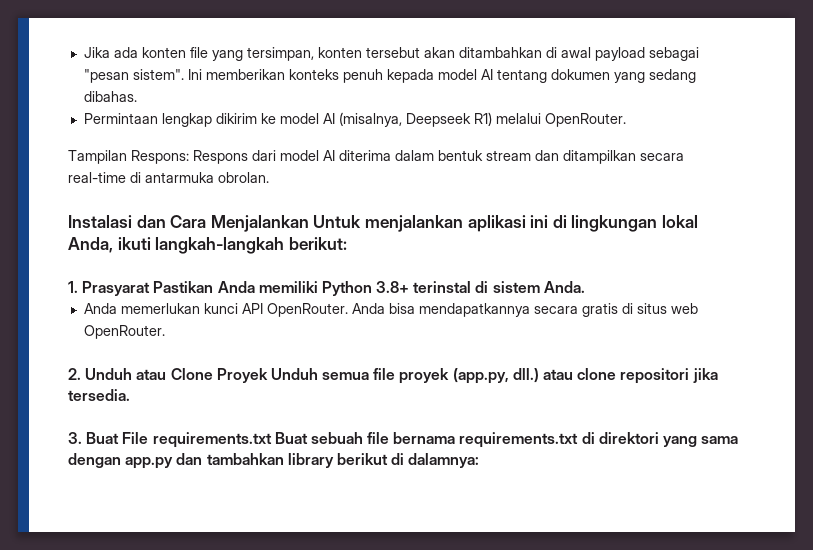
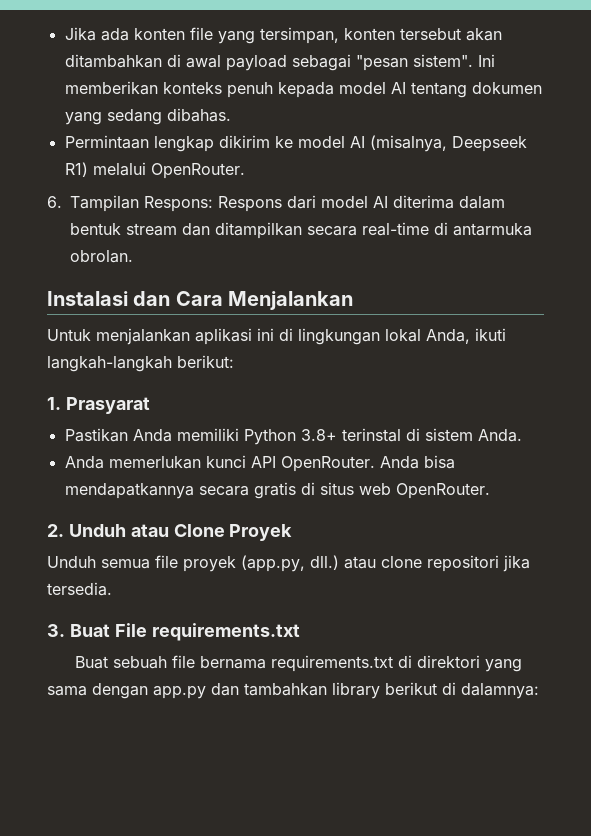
(626, 120) none -> [47,196,62,208] 6.
(309, 223) none -> (354, 300) //
(151, 288) none -> (150, 405) //
(268, 375) none -> (293, 532) //
(272, 440) none -> (300, 632) //

